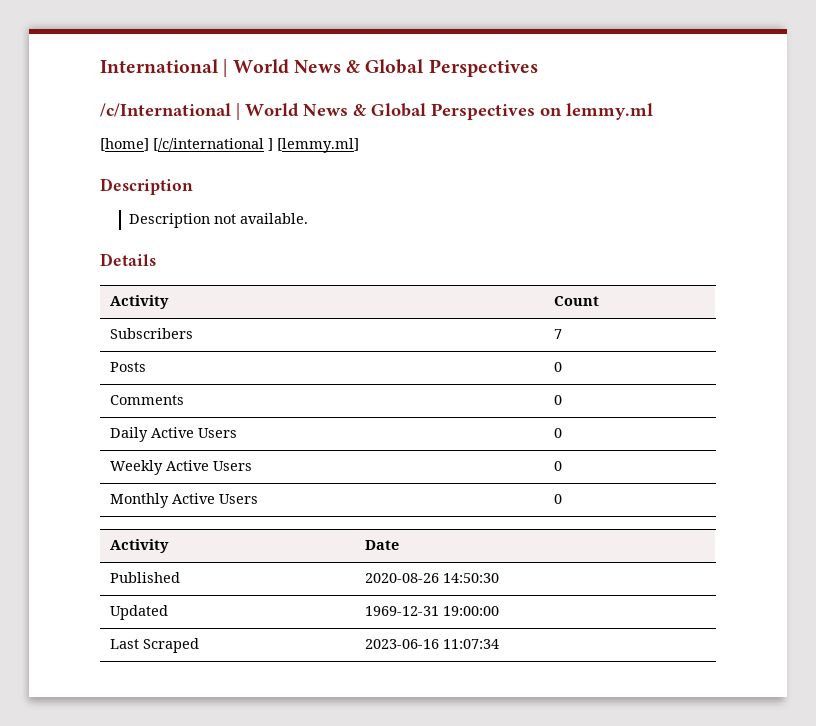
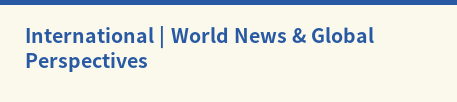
[100,103,653,120] [100,138,359,153] [100,178,193,195] [128,213,308,228] [100,253,156,266] [109,295,169,309] [553,296,599,306] [109,328,193,339] [553,329,562,339] [109,362,146,372] [553,362,562,372] [109,395,184,405] [553,395,562,405] [109,427,237,442] [553,428,562,438] [109,460,252,475] [553,461,562,471] [109,493,258,508] [553,494,562,504] [109,539,169,553] [364,540,399,550] [109,572,180,583] [364,573,499,583] [109,605,168,620] [364,606,499,616] [109,638,199,653] [364,639,499,649] // /c/International | World News & Global Perspectives on lemmy.ml // [home] [/c/international ] [lemmy.ml] // Description // Description not available. // Details // Activity | Count // Subscribers | 7 // Posts | 0 // Comments | 0 // Daily Active Users | 0 // Weekly Active Users | 0 // Monthly Active Users | 0 // Activity | Date // Published | 2020-08-26 14:50:30 // Updated | 1969-12-31 19:00:00 // Last Scraped | 2023-06-16 11:07:34 -> (148, 62) none

